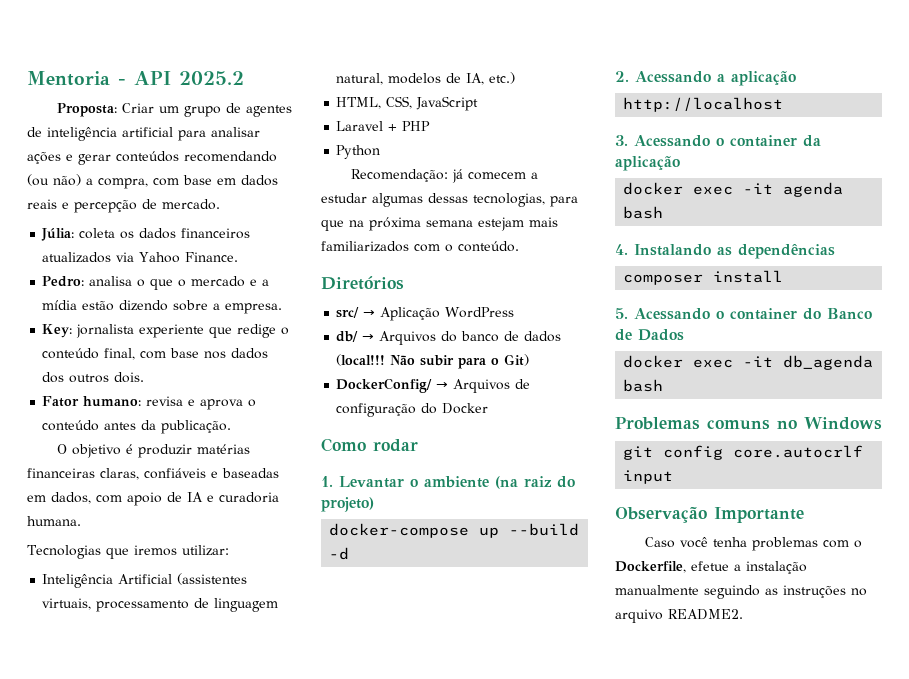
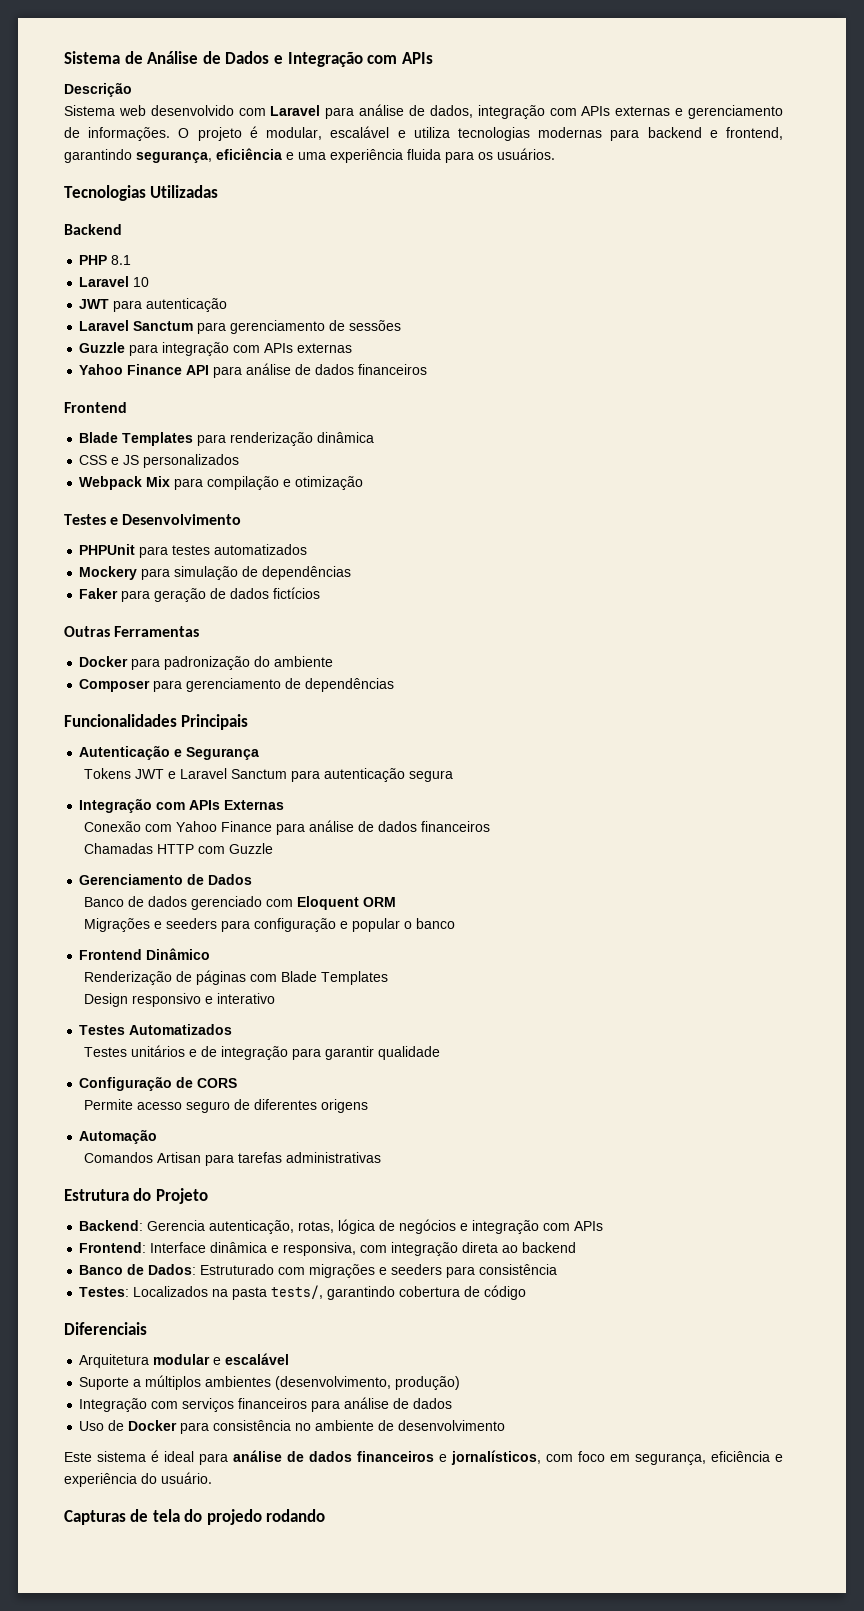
[27,71,244,86] [56,103,292,117] [27,127,260,141] [27,151,277,165] [27,174,278,189] [27,199,220,213] [41,228,251,241] [42,252,239,263] [42,276,270,290] [42,300,283,314] [42,324,290,338] [42,348,269,360] [42,372,145,383] [42,396,257,410] [42,420,232,434] [56,444,250,458] [27,468,279,480] [27,492,279,506] [27,516,81,526] [27,545,229,559] [42,573,248,588] [42,598,279,612] [336,72,516,85] [336,96,479,111] [336,121,431,131] [336,145,381,159] [350,169,538,183] [321,193,578,207] [321,217,558,231] [321,241,519,252] [321,276,404,290] [336,307,515,321] [336,331,562,345] [336,354,530,369] [336,378,531,393] [336,403,489,417] [321,438,418,452] [321,476,575,489] [321,497,374,512] [329,523,580,538] [329,547,350,560] [615,71,796,86] [623,97,784,112] [615,135,821,147] [615,156,680,171] [623,182,844,197] [623,206,664,219] [615,244,835,259] [623,270,784,285] [615,308,872,320] [615,329,684,341] [623,355,874,370] [623,379,664,392] [615,417,882,430] [623,445,864,460] [623,470,674,484] [615,506,804,523] [644,537,862,551] [615,561,807,574] [615,585,867,599] [615,609,743,623] Mentoria - API 2025.2 // Proposta: Criar um grupo de agentes de inteligência artificial para analisar ações e gerar conteúdos recomendando (ou não) a compra, com base em dados reais e percepção de mercado. // Júlia: coleta os dados financeiros atualizados via Yahoo Finance. // Pedro: analisa o que o mercado e a mídia estão dizendo sobre a empresa. // Key: jornalista experiente que redige o conteúdo final, com base nos dados dos outros dois. // Fator humano: revisa e aprova o conteúdo antes da publicação. // O objetivo é produzir matérias financeiras claras, confiáveis e baseadas em dados, com apoio de IA e curadoria humana. // Tecnologias que iremos utilizar: // Inteligência Artificial (assistentes virtuais, processamento de linguagem natural, modelos de IA, etc.) // HTML, CSS, JavaScript // Laravel + PHP // Python // Recomendação: já comecem a estudar algumas dessas tecnologias, para que na próxima semana estejam mais familiarizados com o conteúdo. // Diretórios // src/ → Aplicação WordPress // db/ → Arquivos do banco de dados (local!!! Não subir para o Git) // DockerConfig/ → Arquivos de configuração do Docker // Como rodar // 1. Levantar o ambiente (na raiz do projeto) // docker-compose up --build -d // 2. Acessando a aplicação // http://localhost // 3. Acessando o container da aplicação // docker exec -it agenda bash // 4. Instalando as dependências // composer install // 5. Acessando o container do Banco de Dados // docker exec -it db_agenda bash // Problemas comuns no Windows // git config core.autocrlf input // Observação Importante // Caso você tenha problemas com o Dockerfile, efetue a instalação manualmente seguindo as instruções no arquivo README2. -> [64,51,433,67] [64,82,132,97] [64,104,783,119] [64,126,783,141] [64,148,555,163] [64,185,219,201] [64,224,122,235] [79,255,132,265] [79,276,150,287] [79,298,228,312] [79,320,402,334] [79,342,353,356] [79,363,428,378] [64,402,127,413] [79,432,375,446] [79,454,240,468] [79,476,364,490] [64,514,242,525] [79,544,308,558] [79,566,352,580] [79,587,321,602] [64,626,200,637] [79,656,334,670] [79,678,395,692] [64,714,249,730] [79,745,260,760] [84,768,454,782] [79,798,285,813] [84,820,491,835] [84,843,274,854] [79,874,253,885] [84,896,397,910] [84,918,456,932] [79,948,211,960] [84,970,389,985] [84,993,276,1007] [79,1024,233,1035] [84,1045,441,1060] [79,1076,238,1091] [84,1099,369,1113] [79,1129,158,1144] [84,1152,382,1166] [64,1188,208,1204] [79,1219,604,1234] [79,1242,577,1256] [79,1264,558,1278] [79,1285,527,1300] [64,1322,147,1335] [79,1353,290,1368] [79,1375,461,1390] [79,1397,453,1412] [79,1420,506,1434] [64,1450,783,1465] [64,1472,212,1487] [64,1509,326,1525] Sistema de Análise de Dados e Integração com APIs // Descrição // Sistema web desenvolvido com Laravel para análise de dados, integração com APIs externas e gerenciamento de informações. O projeto é modular, escalável e utiliza tecnologias modernas para backend e frontend, garantindo segurança, eficiência e uma experiência fluida para os usuários. // Tecnologias Utilizadas // Backend // PHP 8.1 // Laravel 10 // JWT para autenticação // Laravel Sanctum para gerenciamento de sessões // Guzzle para integração com APIs externas // Yahoo Finance API para análise de dados financeiros // Frontend // Blade Templates para renderização dinâmica // CSS e JS personalizados // Webpack Mix para compilação e otimização // Testes e Desenvolvimento // PHPUnit para testes automatizados // Mockery para simulação de dependências // Faker para geração de dados fictícios // Outras Ferramentas // Docker para padronização do ambiente // Composer para gerenciamento de dependências // Funcionalidades Principais // Autenticação e Segurança // Tokens JWT e Laravel Sanctum para autenticação segura // Integração com APIs Externas // Conexão com Yahoo Finance para análise de dados financeiros // Chamadas HTTP com Guzzle // Gerenciamento de Dados // Banco de dados gerenciado com Eloquent ORM // Migrações e seeders para configuração e popular o banco // Frontend Dinâmico // Renderização de páginas com Blade Templates // Design responsivo e interativo // Testes Automatizados // Testes unitários e de integração para garantir qualidade // Configuração de CORS // Permite acesso seguro de diferentes origens // Automação // Comandos Artisan para tarefas administrativas // Estrutura do Projeto // Backend: Gerencia autenticação, rotas, lógica de negócios e integração com APIs // Frontend: Interface dinâmica e responsiva, com integração direta ao backend // Banco de Dados: Estruturado com migrações e seeders para consistência // Testes: Localizados na pasta tests/, garantindo cobertura de código // Diferenciais // Arquitetura modular e escalável // Suporte a múltiplos ambientes (desenvolvimento, produção) // Integração com serviços financeiros para análise de dados // Uso de Docker para consistência no ambiente de desenvolvimento // Este sistema é ideal para análise de dados financeiros e jornalísticos, com foco em segurança, eficiência e experiência do usuário. // Capturas de tela do projedo rodando

